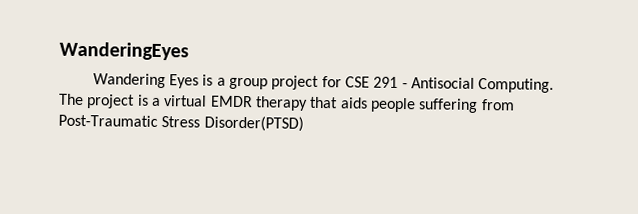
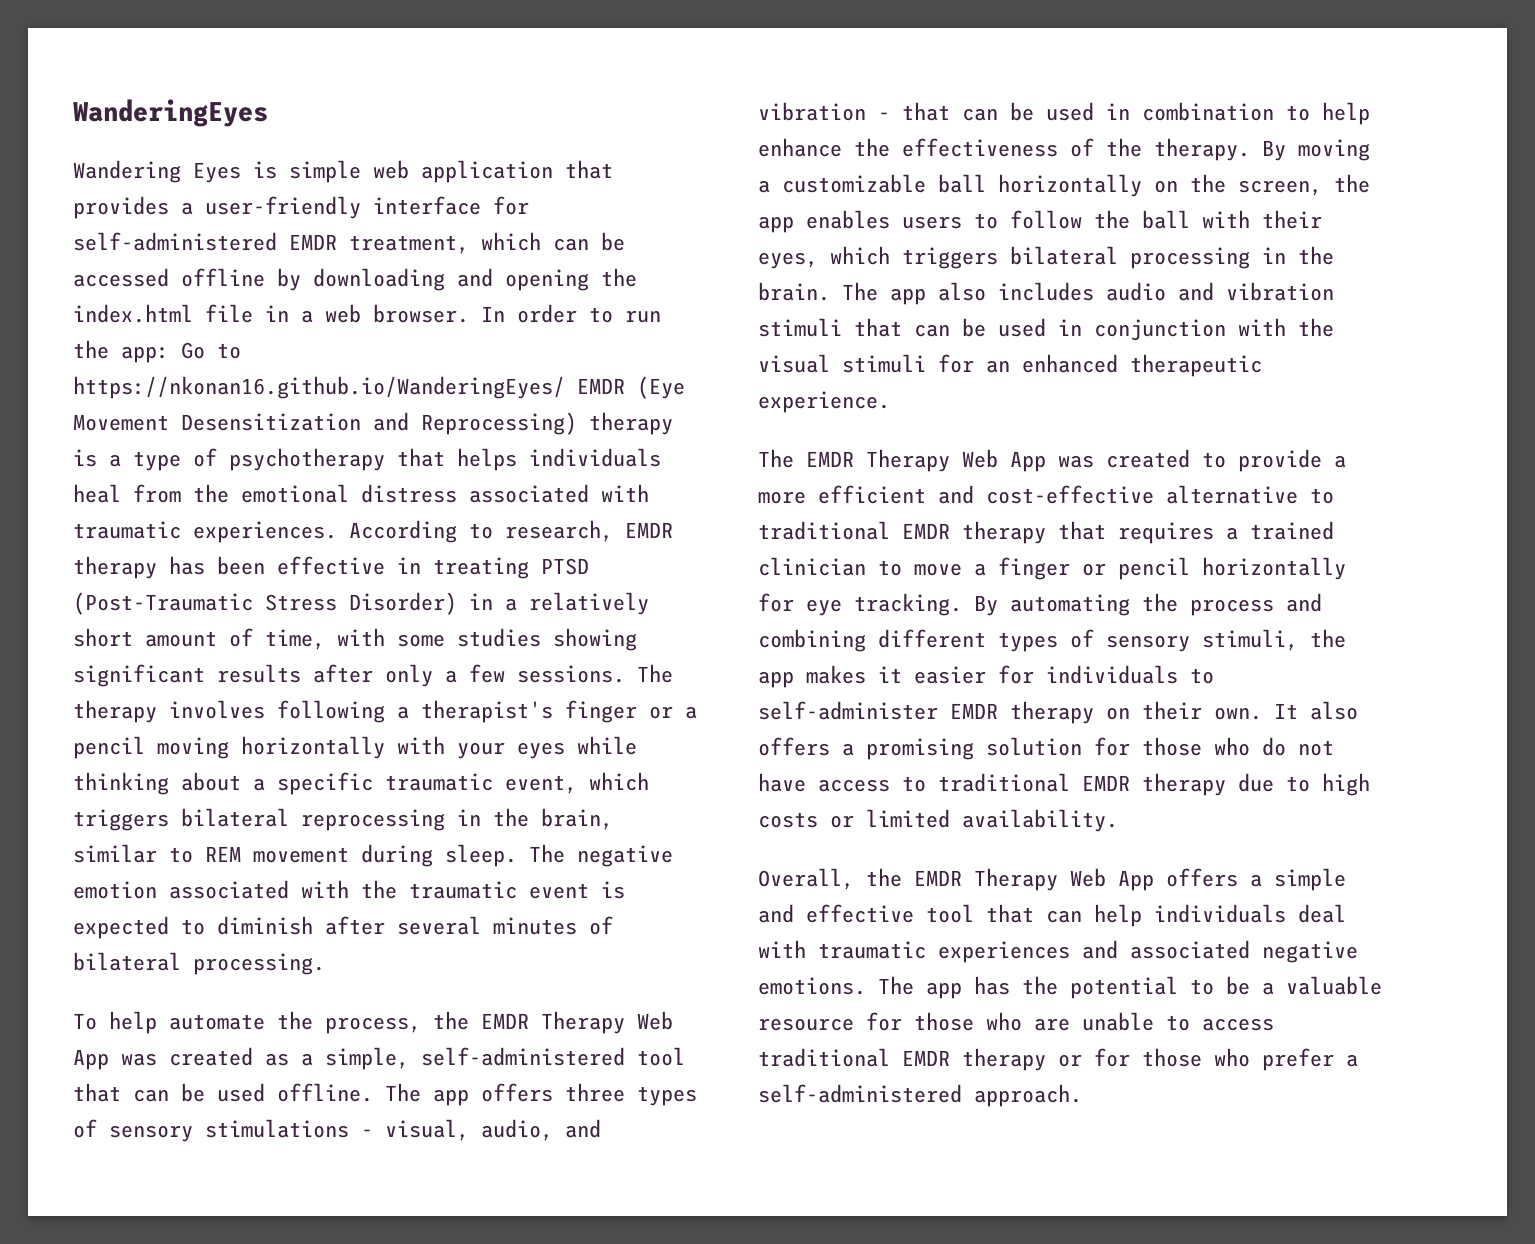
[216,75,555,93] [59,93,515,113] [58,114,304,132] a group project for CSE 291 - Antisocial Computing. The project is a virtual EMDR therapy that aids people suffering from Post-Traumatic Stress Disorder(PTSD) -> [289,160,613,183] [73,196,529,219] [73,232,625,254] [73,268,637,291] [73,304,661,323] [73,340,241,363] [73,376,685,399] [73,412,673,435] [73,448,661,471] [73,484,649,503] [73,520,673,543] [73,556,589,579] [73,592,649,615] [73,628,637,651] [73,664,673,687] [73,700,697,723] [73,736,637,759] [73,772,649,795] [73,808,613,831] [73,844,673,867] [73,880,625,899] [73,916,613,939] [73,952,325,975] [73,1011,673,1034] [73,1047,685,1070] [73,1083,697,1106] [73,1119,601,1142] [758,102,1370,125] [758,138,1370,161] [758,174,1370,197] [758,210,1322,233] [758,246,1334,269] [758,282,1334,305] [758,318,1334,341] [758,354,1262,377] [758,391,890,413] [758,449,1346,472] [758,485,1334,504] [758,521,1334,544] [758,557,1346,580] [758,593,1322,616] [758,629,1346,652] [758,665,1214,688] [758,701,1358,724] [758,737,1334,760] [758,773,1370,796] [758,809,1118,832] [758,868,1346,891] [758,904,1346,927] [758,940,1358,963] [758,976,1382,999] [758,1012,1274,1031] [758,1048,1358,1071] [758,1084,1082,1107] simple web application that provides a user-friendly interface for self-administered EMDR treatment, which can be accessed offline by downloading and opening the index.html file in a web browser. In order to run the app: Go to https://nkonan16.github.io/WanderingEyes/ EMDR (Eye Movement Desensitization and Reprocessing) therapy is a type of psychotherapy that helps individuals heal from the emotional distress associated with traumatic experiences. According to research, EMDR therapy has been effective in treating PTSD (Post-Traumatic Stress Disorder) in a relatively short amount of time, with some studies showing significant results after only a few sessions. The therapy involves following a therapist's finger or a pencil moving horizontally with your eyes while thinking about a specific traumatic event, which triggers bilateral reprocessing in the brain, similar to REM movement during sleep. The negative emotion associated with the traumatic event is expected to diminish after several minutes of bilateral processing. // To help automate the process, the EMDR Therapy Web App was created as a simple, self-administered tool that can be used offline. The app offers three types of sensory stimulations - visual, audio, and vibration - that can be used in combination to help enhance the effectiveness of the therapy. By moving a customizable ball horizontally on the screen, the app enables users to follow the ball with their eyes, which triggers bilateral processing in the brain. The app also includes audio and vibration stimuli that can be used in conjunction with the visual stimuli for an enhanced therapeutic experience. // The EMDR Therapy Web App was created to provide a more efficient and cost-effective alternative to traditional EMDR therapy that requires a trained clinician to move a finger or pencil horizontally for eye tracking. By automating the process and combining different types of sensory stimuli, the app makes it easier for individuals to self-administer EMDR therapy on their own. It also offers a promising solution for those who do not have access to traditional EMDR therapy due to high costs or limited availability. // Overall, the EMDR Therapy Web App offers a simple and effective tool that can help individuals deal with traumatic experiences and associated negative emotions. The app has the potential to be a valuable resource for those who are unable to access traditional EMDR therapy or for those who prefer a self-administered approach.

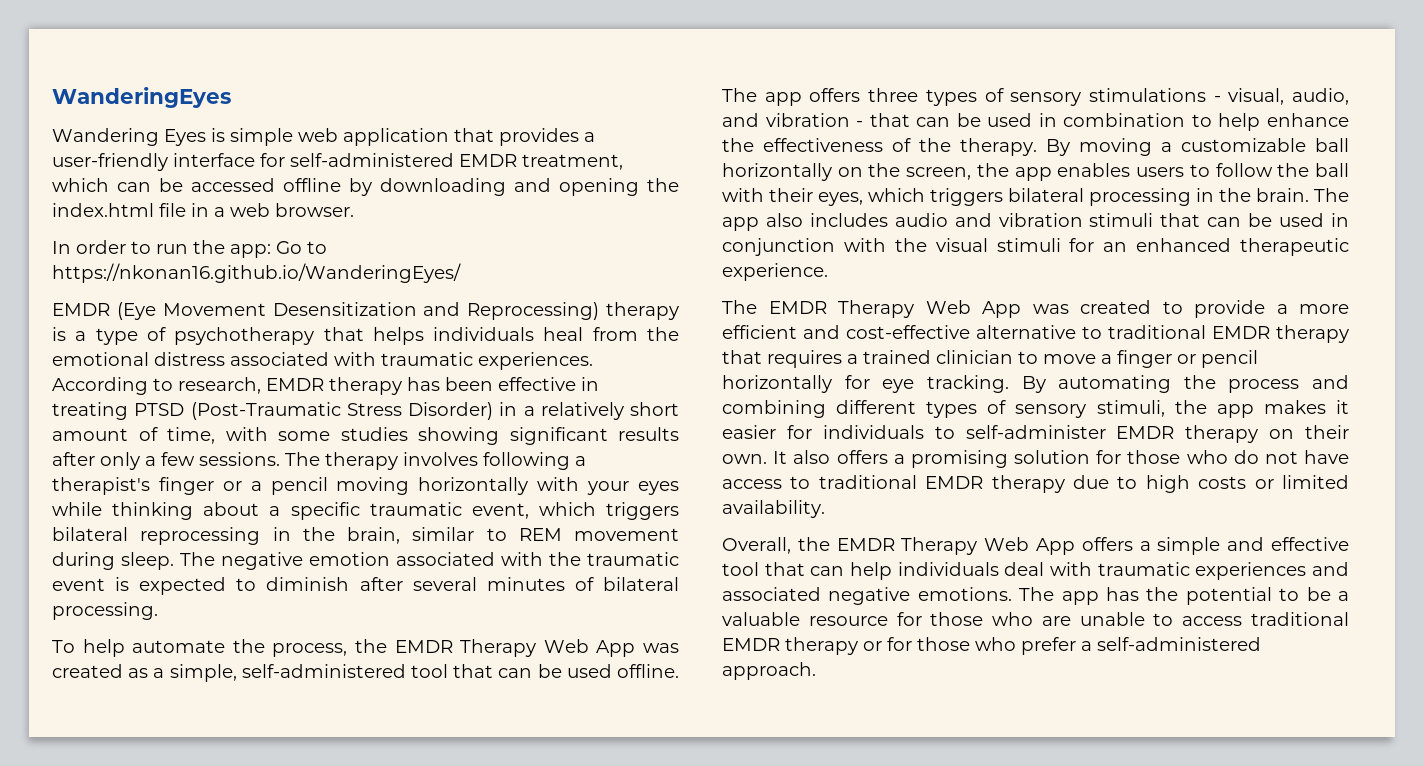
(469, 313) none -> (354, 210) //
(565, 387) none -> (461, 273) //

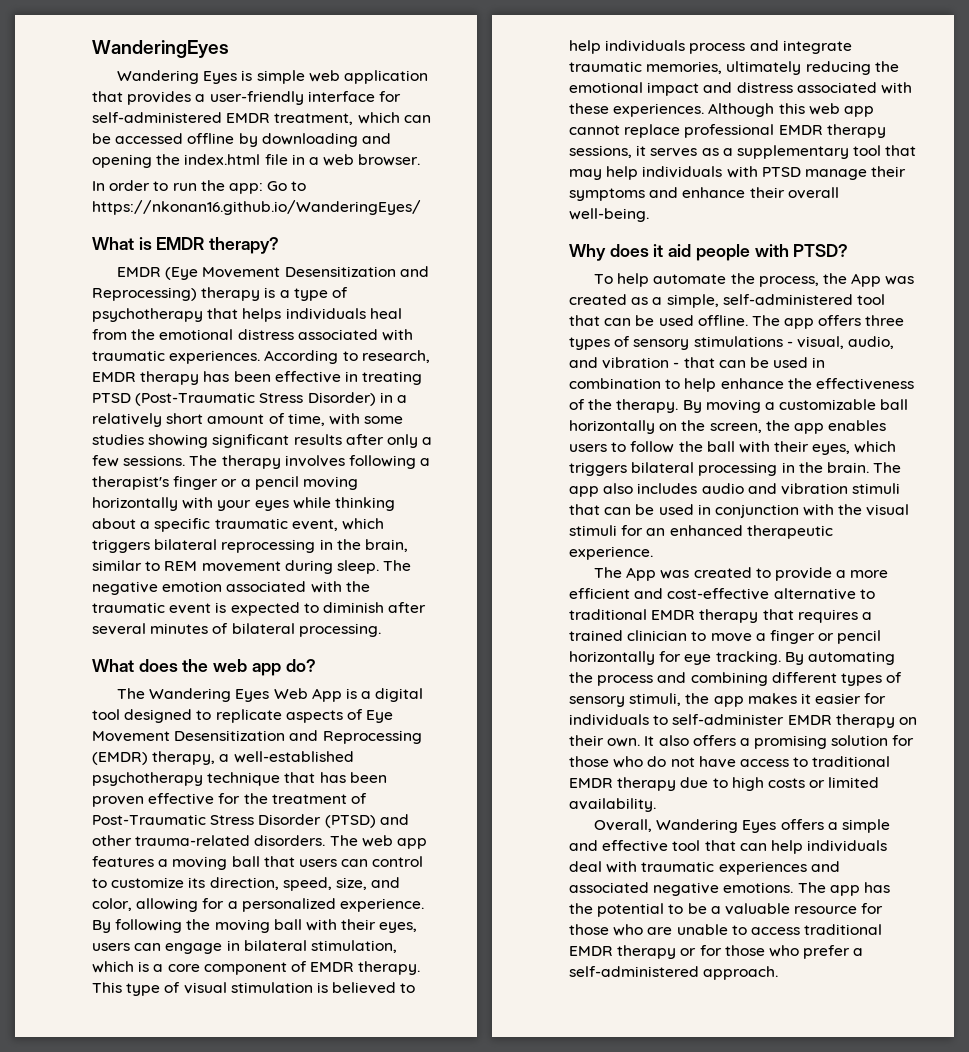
(461, 273) none -> [92,237,280,254] // What is EMDR therapy?
(158, 611) none -> [92,659,316,676] [116,688,424,702] [92,709,394,723] [92,730,422,744] [92,751,354,765] [92,772,387,786] [92,793,367,807] [92,814,409,828] [92,835,427,849] [92,856,424,870] [92,877,401,891] [92,898,424,912] [92,919,418,933] [92,940,397,954] [92,961,421,975] [92,982,416,996] [569,40,852,54] [569,61,899,75] [569,82,912,96] [569,103,874,117] [569,124,886,138] [569,145,917,159] [569,166,907,180] [569,187,839,201] [569,208,649,222] [569,244,849,261] // What does the web app do? // The Wandering Eyes Web App is a digital tool designed to replicate aspects of Eye Movement Desensitization and Reprocessing (EMDR) therapy, a well-established psychotherapy technique that has been proven effective for the treatment of Post-Traumatic Stress Disorder (PTSD) and other trauma-related disorders. The web app features a moving ball that users can control to customize its direction, speed, size, and color, allowing for a personalized experience. By following the moving ball with their eyes, users can engage in bilateral stimulation, which is a core component of EMDR therapy. This type of visual stimulation is believed to help individuals process and integrate traumatic memories, ultimately reducing the emotional impact and distress associated with these experiences. Although this web app cannot replace professional EMDR therapy sessions, it serves as a supplementary tool that may help individuals with PTSD manage their symptoms and enhance their overall well-being. // Why does it aid people with PTSD?
[394,639,589,657] EMDR Therapy Web -> (847, 278) none
[768,300,971,318] EMDR Therapy Web -> (622, 572) none
[797,537,1075,555] the EMDR Therapy Web App -> [656,819,777,833] Wandering Eyes

